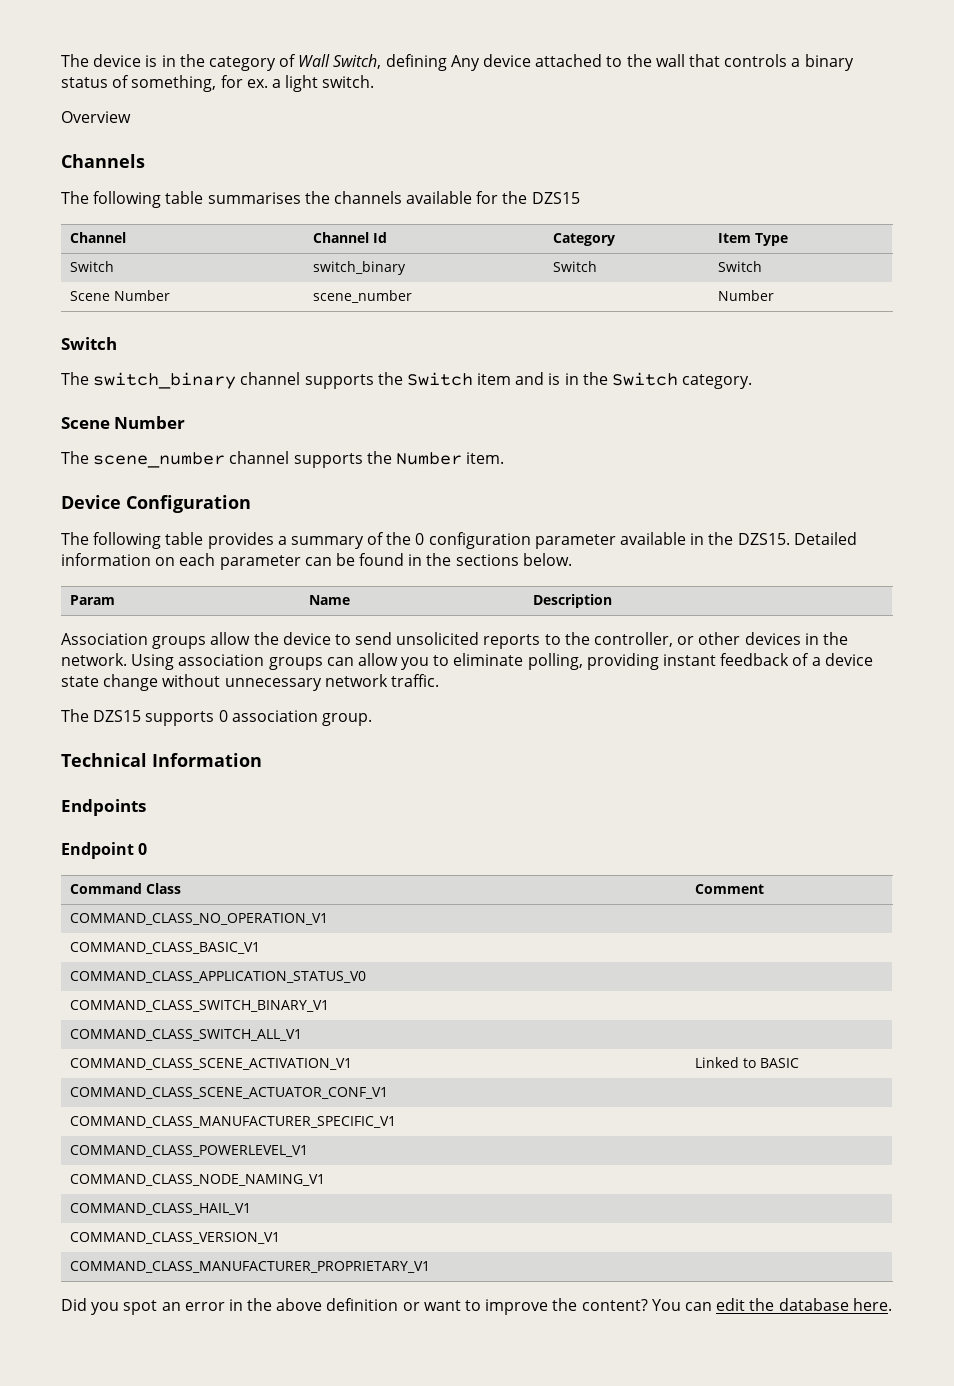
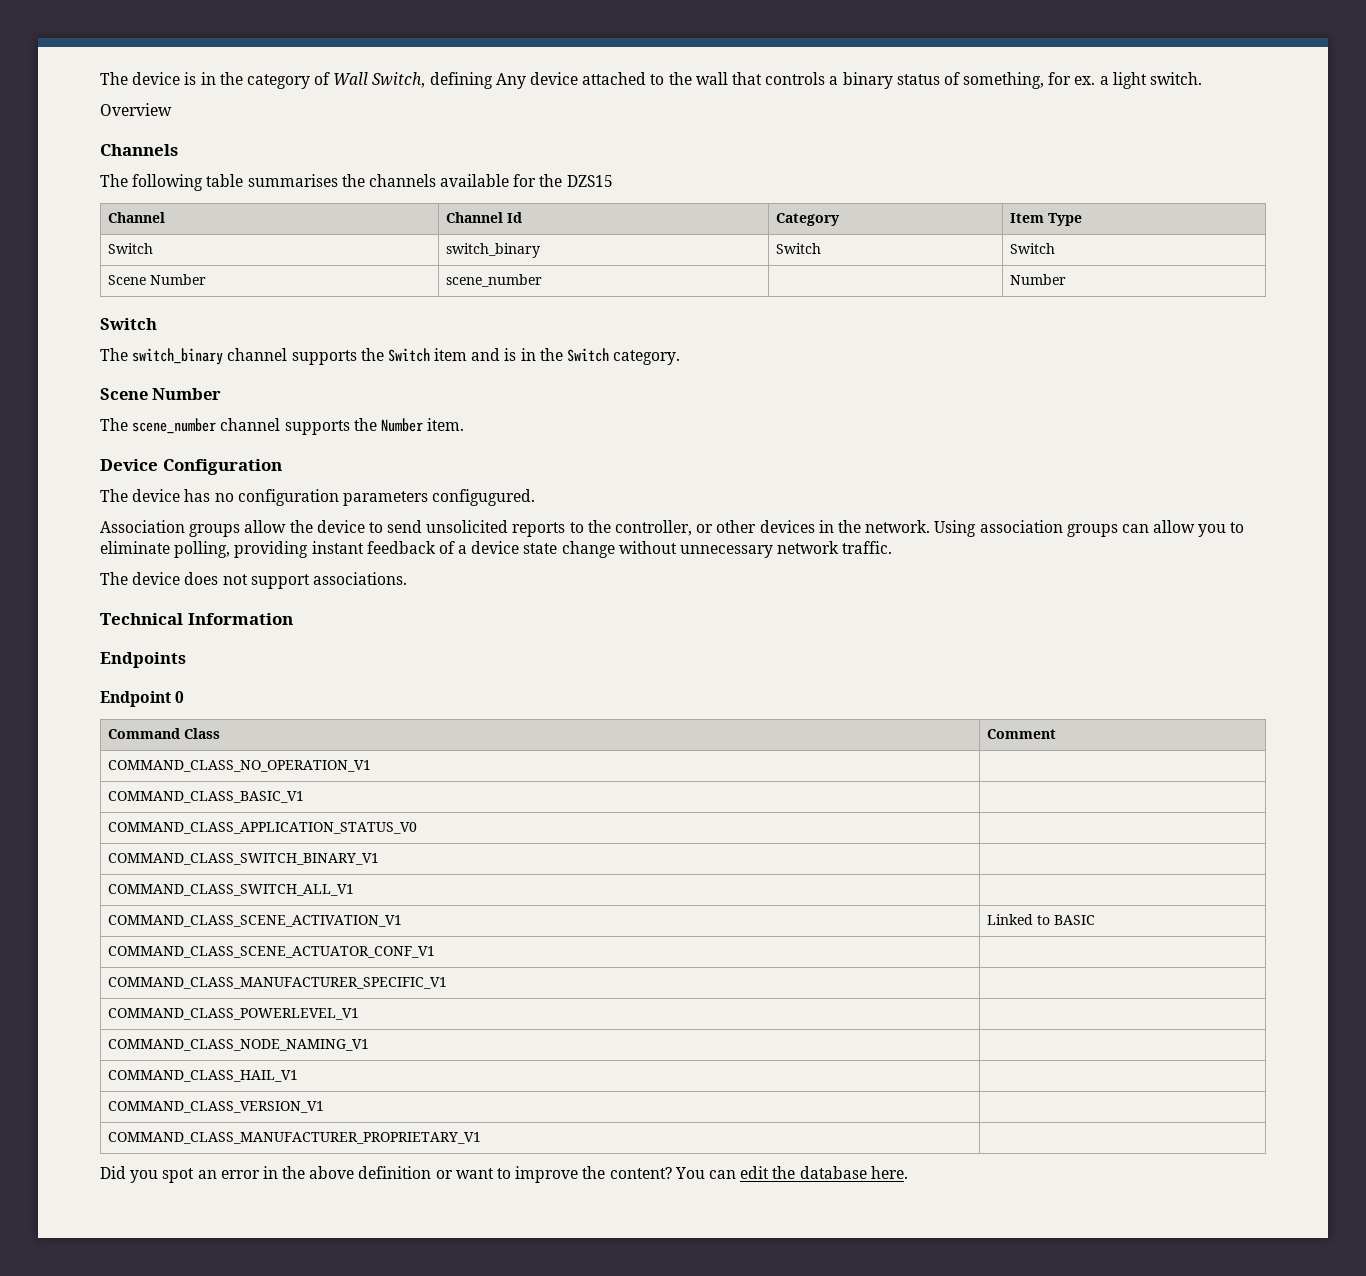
[93,532,857,549] [61,553,572,570] [69,595,115,605] [308,595,350,605] [532,594,612,608] following table provides a summary of the 0 configuration parameter available in the DZS15. Detailed information on each parameter can be found in the sections below. // Param | Name | Description -> [132,489,536,506] device has no configuration parameters configugured.
[93,710,372,726] DZS15 supports 0 association group. -> [132,572,407,589] device does not support associations.

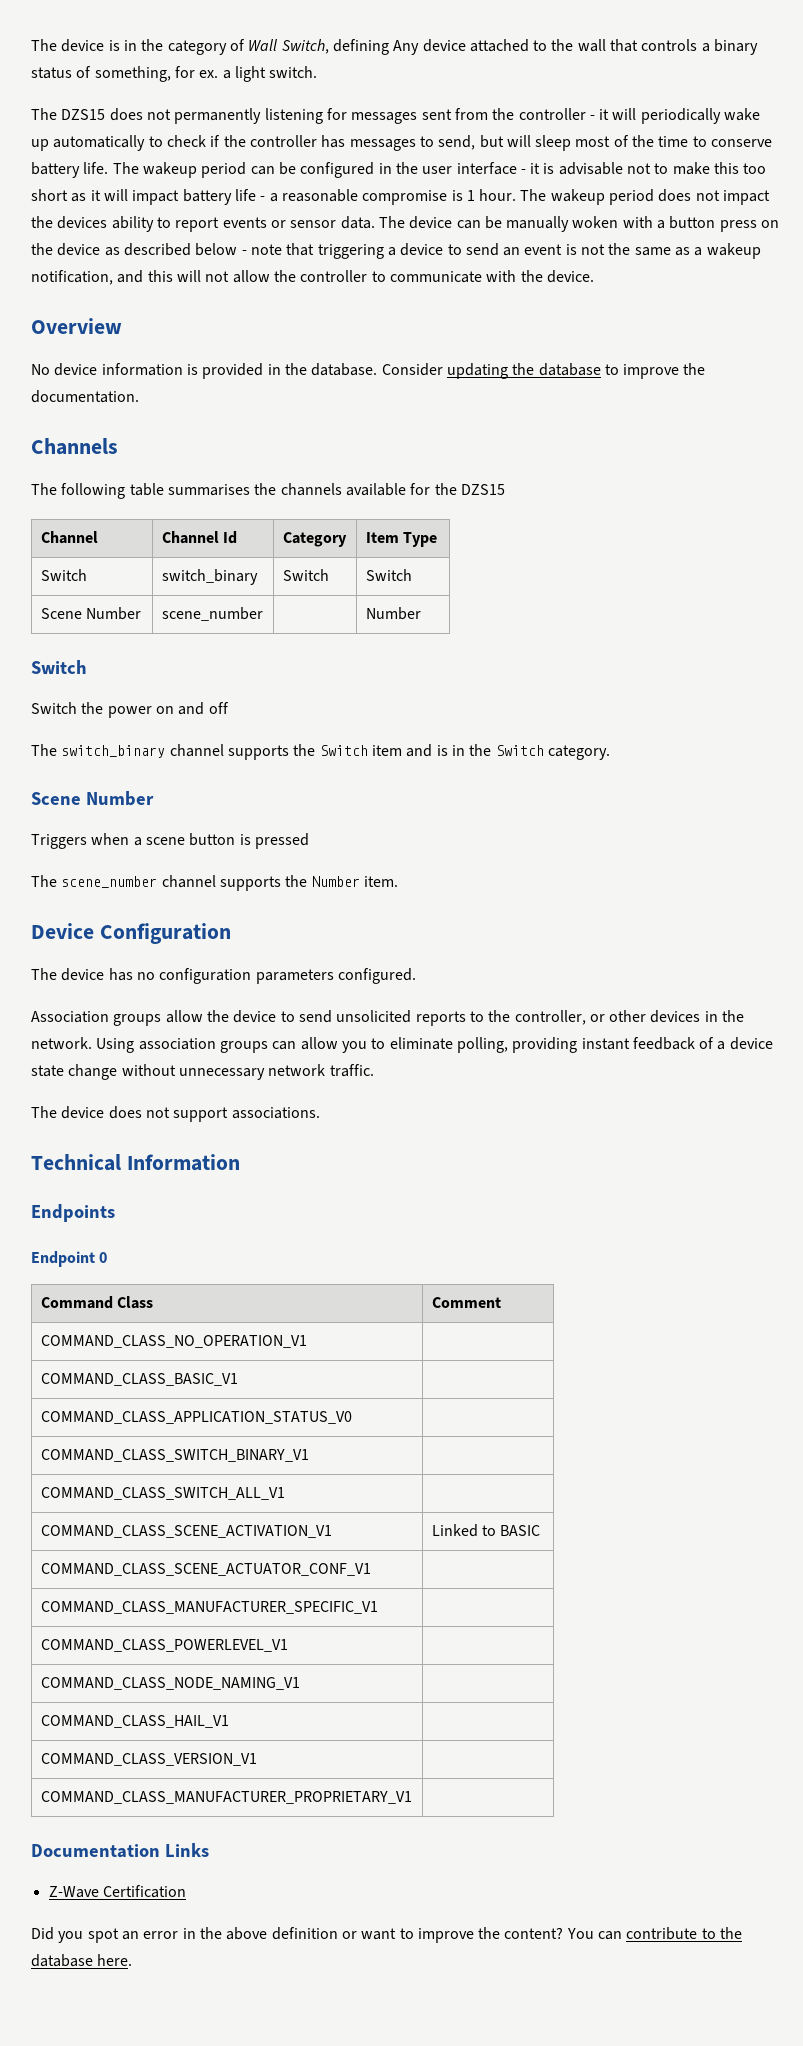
[100,103,172,116] Overview -> [31,108,761,124] [31,135,773,151] [31,162,767,178] [31,189,771,205] [31,216,780,232] [31,243,761,259] [31,270,594,285] [31,318,122,334] [31,363,706,379] [31,390,139,403] The DZS15 does not permanently listening for messages sent from the controller - it will periodically wake up automatically to check if the controller has messages to send, but will sleep most of the time to conserve battery life. The wakeup period can be configured in the user interface - it is advisable not to make this too short as it will impact battery life - a reasonable compromise is 1 hour. The wakeup period does not impact the devices ability to report events or sensor data. The device can be manually woken with a button press on the device as described below - note that triggering a device to send an event is not the same as a wakeup notification, and this will not allow the controller to communicate with the device. // Overview // No device information is provided in the database. Consider updating the database to improve the documentation.
(157, 324) none -> [31,702,229,718] // Switch the power on and off
(222, 394) none -> [31,833,309,849] // Triggers when a scene button is pressed
[432,489,536,506] configugured. -> [337,968,416,984] configured.
(482, 1138) none -> [31,1843,209,1858] [48,1885,186,1898] // Documentation Links // Z-Wave Certification
[740,1166,770,1179] edit -> [626,1927,716,1940] contribute to

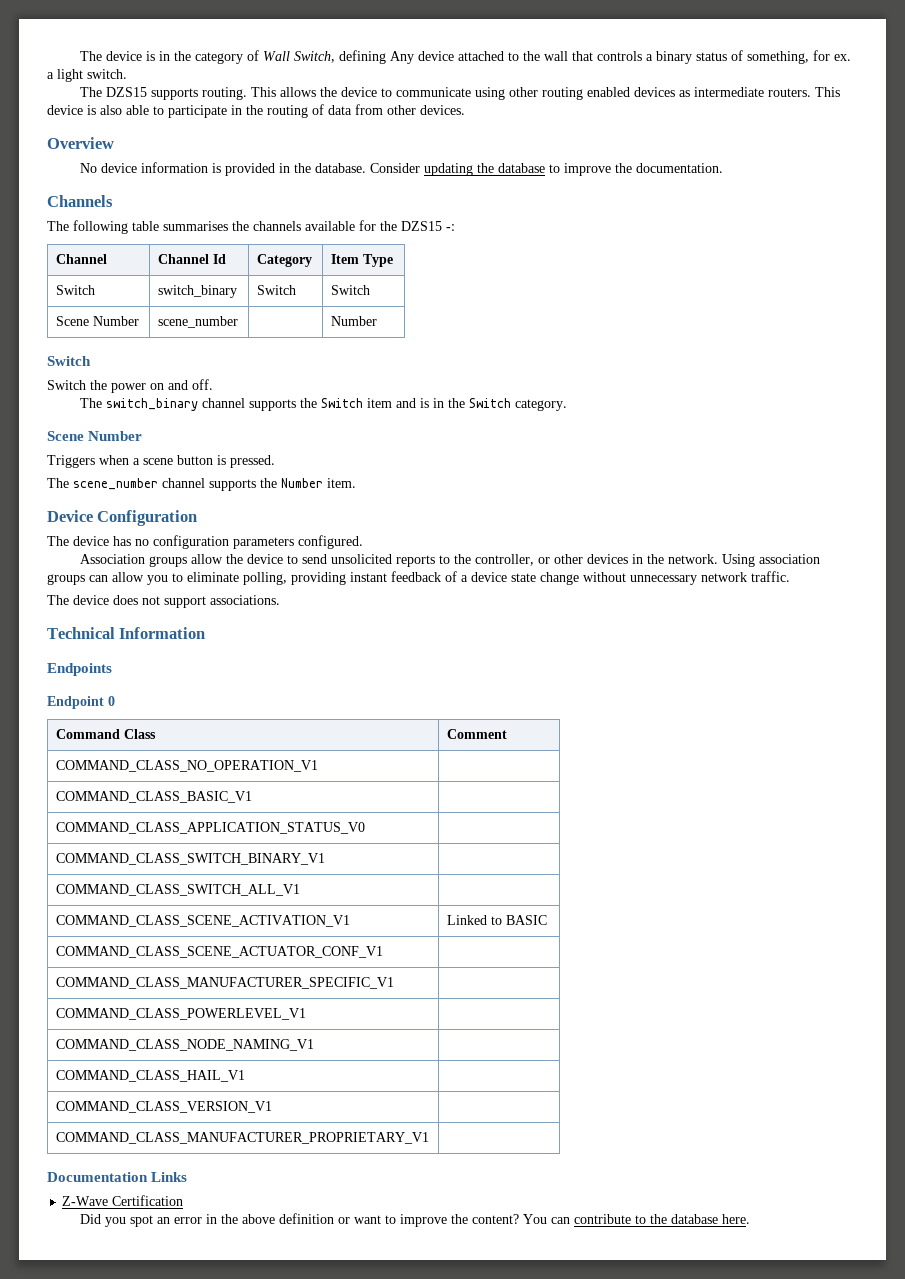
[109,108,761,124] [31,135,773,151] [31,162,767,178] [31,189,771,205] [31,216,780,232] [31,243,761,259] [31,270,594,285] does not permanently listening for messages sent from the controller - it will periodically wake up automatically to check if the controller has messages to send, but will sleep most of the time to conserve battery life. The wakeup period can be configured in the user interface - it is advisable not to make this too short as it will impact battery life - a reasonable compromise is 1 hour. The wakeup period does not impact the devices ability to report events or sensor data. The device can be manually woken with a button press on the device as described below - note that triggering a device to send an event is not the same as a wakeup notification, and this will not allow the controller to communicate with the device. -> [150,87,840,100] [47,104,465,118] supports routing. This allows the device to communicate using other routing enabled devices as intermediate routers. This device is also able to participate in the routing of data from other devices.
(505, 489) none -> [446,224,455,231] -:
[208,702,229,714] off -> [192,379,213,390] off.
[254,833,309,849] pressed -> [230,455,275,468] pressed.

